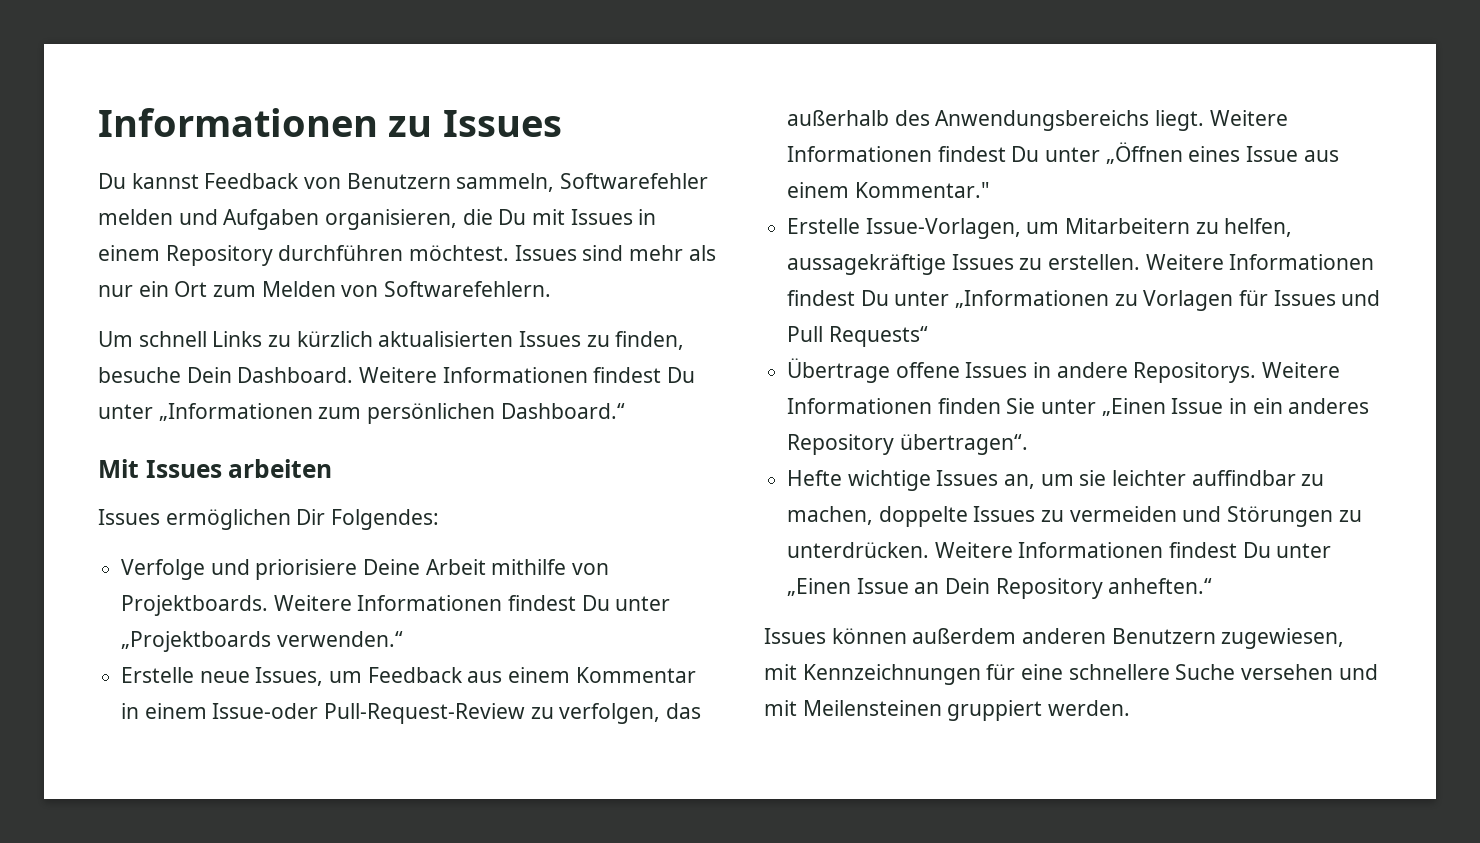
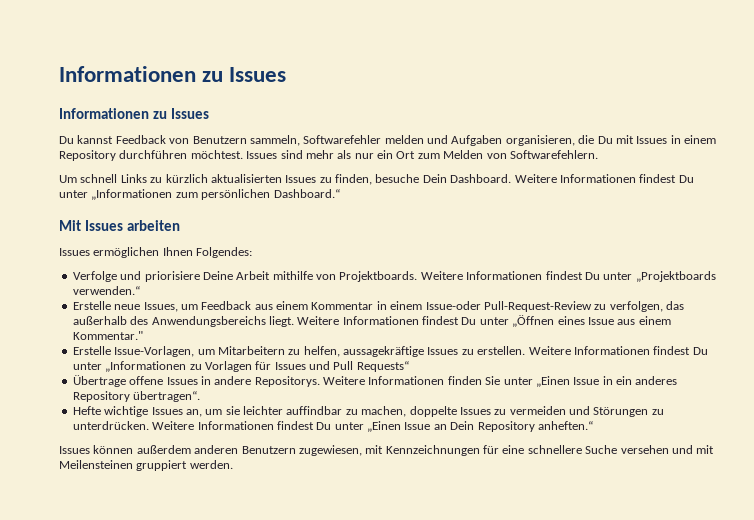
[98,108,562,137] Informationen zu Issues -> [59,66,287,82] [59,108,209,119] Informationen zu Issues // Informationen zu Issues
[296,509,326,525] Dir -> [162,247,193,256] Ihnen

